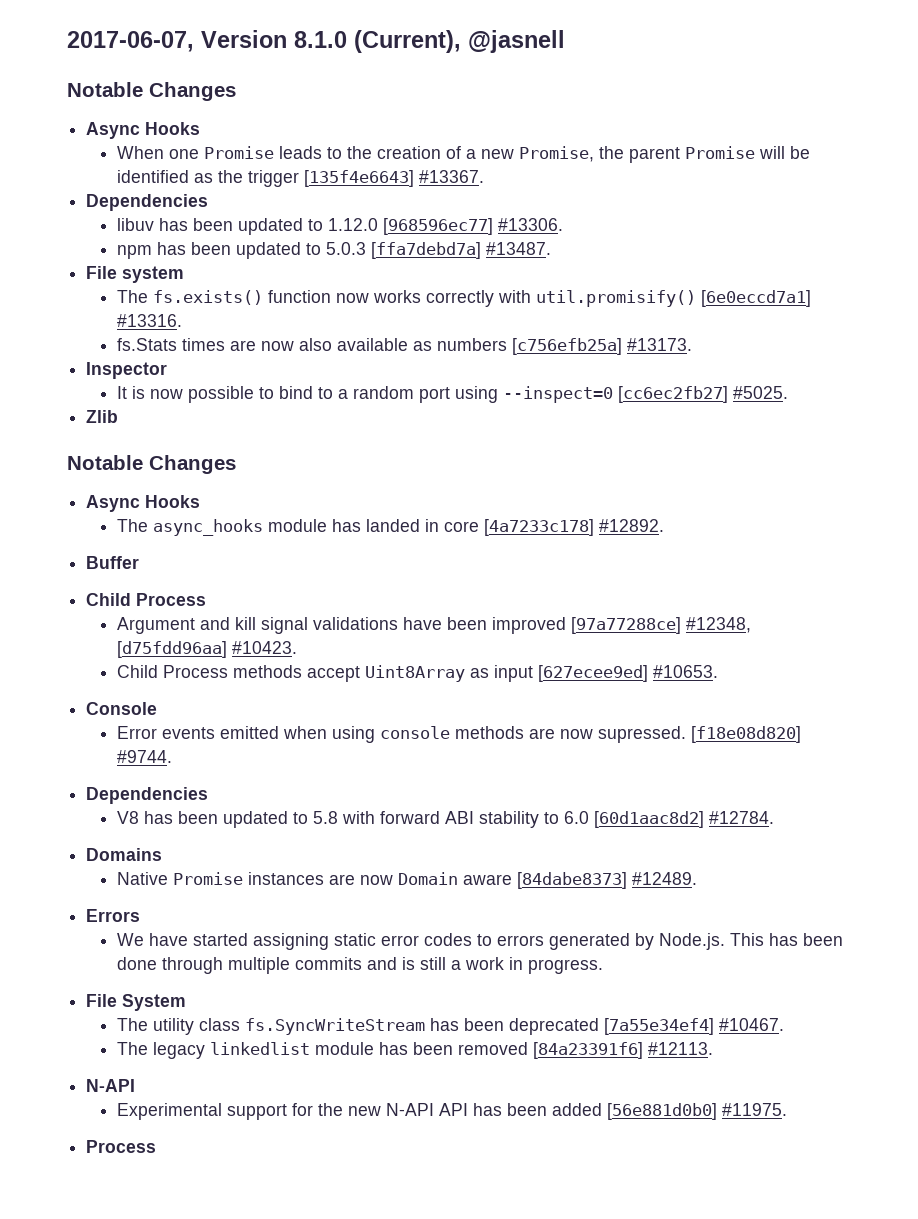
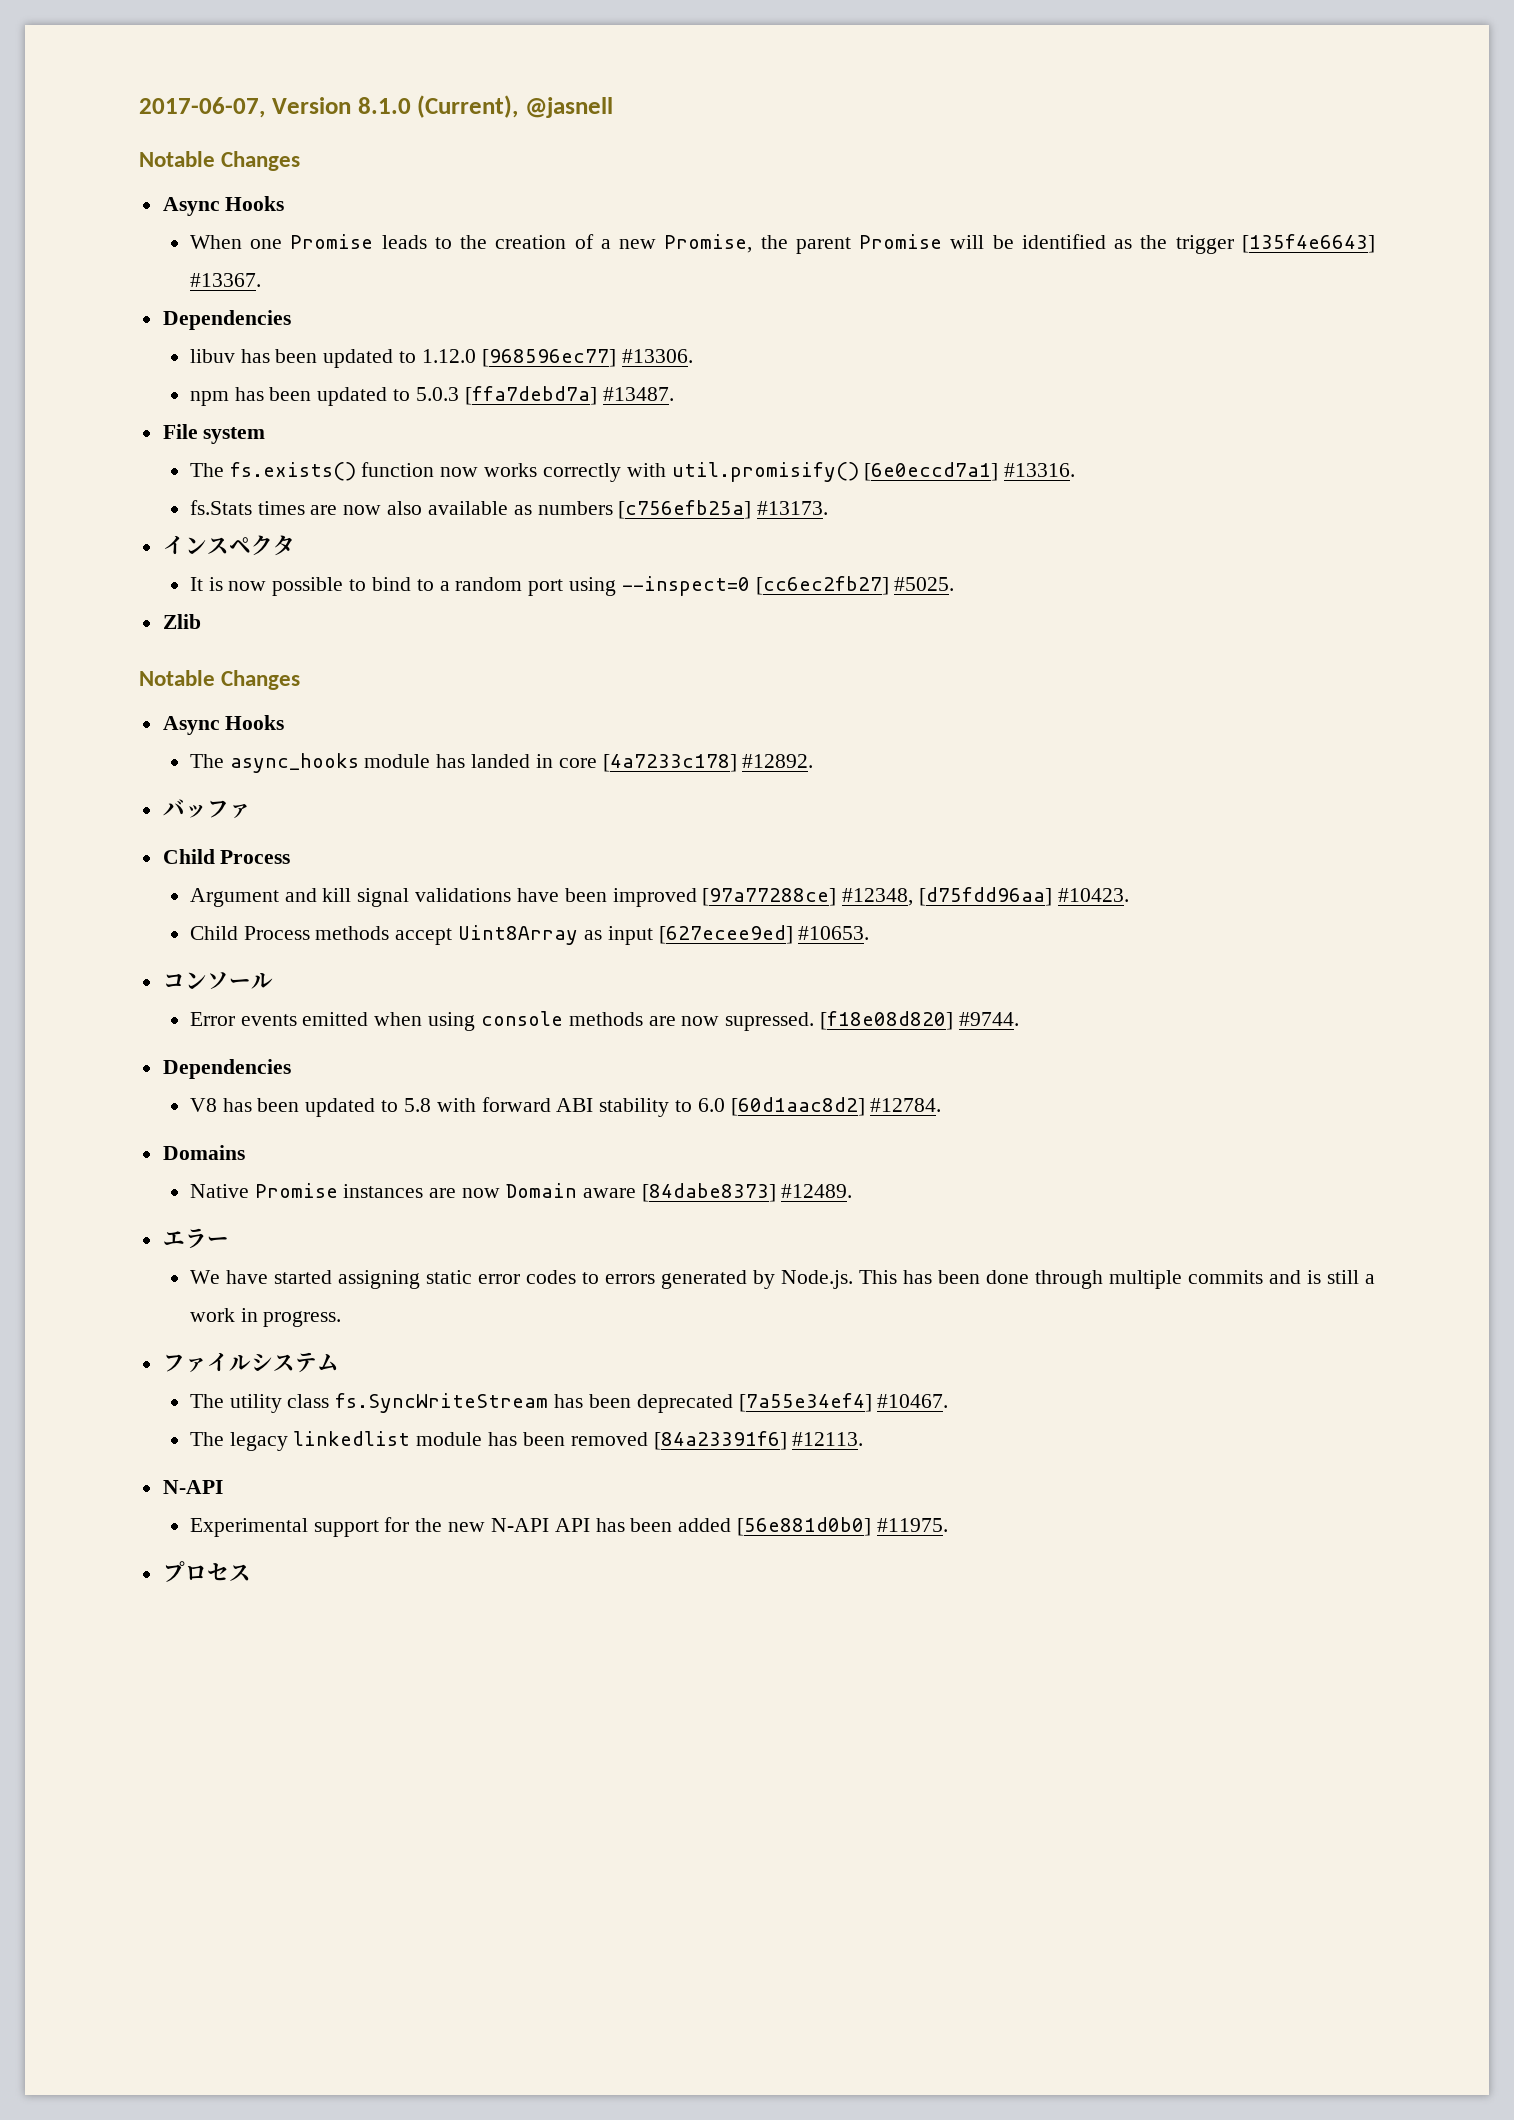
[86,362,168,379] Inspector -> [162,535,295,556] インスペクタ
[86,556,140,569] Buffer -> [162,799,251,819] バッファ
[86,702,158,715] Console -> [162,972,273,989] コンソール
[86,909,141,922] Errors -> [162,1228,229,1249] エラー
[86,994,187,1011] File System -> [162,1352,339,1373] ファイルシステム
[86,1140,157,1153] Process -> [162,1561,251,1582] プロセス

